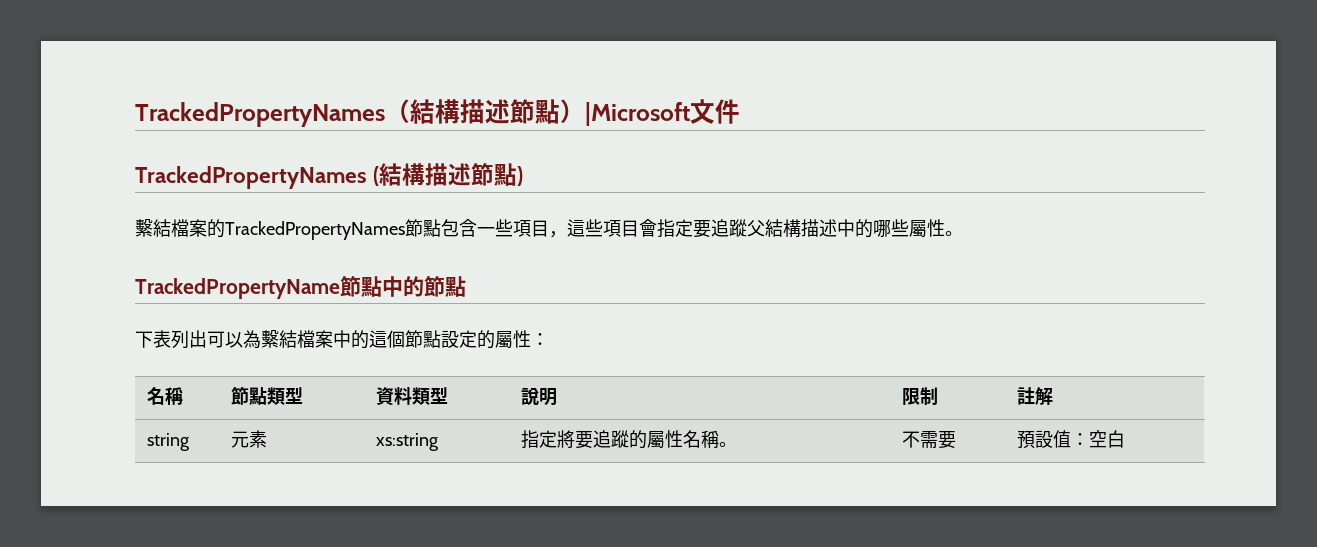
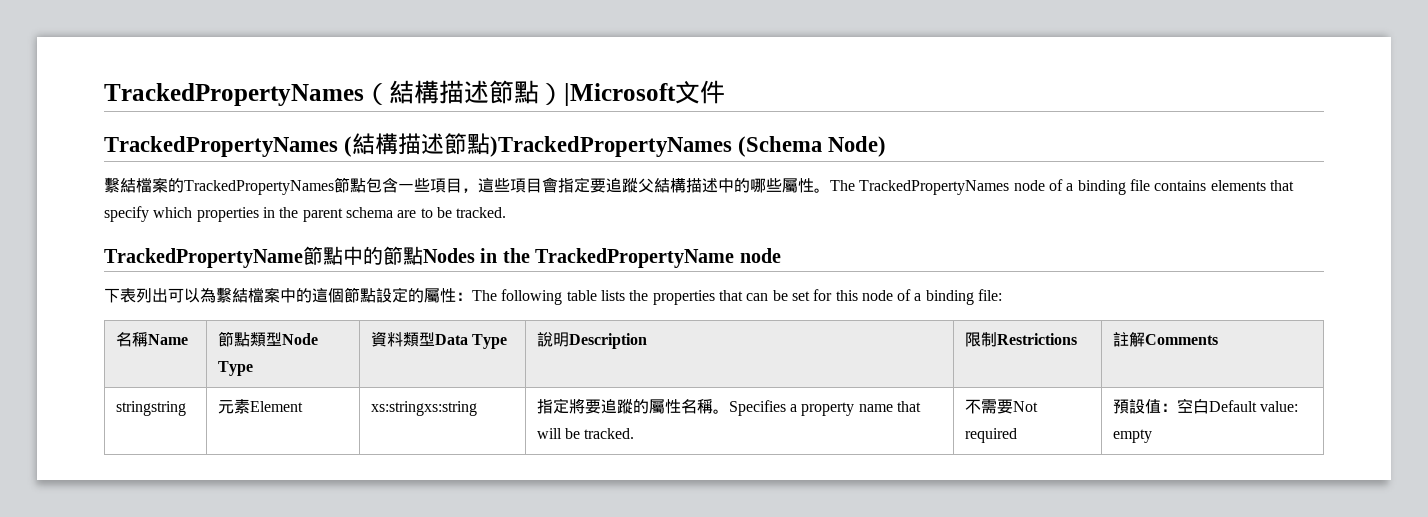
[517,166,524,186] ) -> [490,136,887,157] )TrackedPropertyNames (Schema Node)
(963, 233) none -> [830,179,1294,195] [104,206,507,222] The TrackedPropertyNames node of a binding file contains elements that specify which properties in the parent schema are to be tracked.
(466, 286) none -> [423,248,781,268] Nodes in the TrackedPropertyName node
[146,387,183,405] // 名稱 -> [472,289,1003,305] [115,332,188,347] The following table lists the properties that can be set for this node of a binding file: // 名稱Name
(303, 395) none -> [281,333,318,345] [217,361,253,376] Node Type
(448, 395) none -> [434,334,507,349] Data Type
(557, 397) none -> [568,333,647,349] Description
(938, 396) none -> [996,333,1077,345] Restrictions
[146,433,190,451] // string -> [1144,334,1218,345] [115,401,186,416] Comments // stringstring
[375,433,439,451] | xs:string -> [249,401,303,412] [370,401,477,416] Element | xs:stringxs:string
(737, 444) none -> [728,400,921,416] [536,428,635,439] Specifies a property name that will be tracked.
(956, 440) none -> [1012,401,1038,412] [964,428,1017,443] Not required
(1125, 439) none -> [1208,400,1298,412] [1112,429,1152,443] Default value: empty

